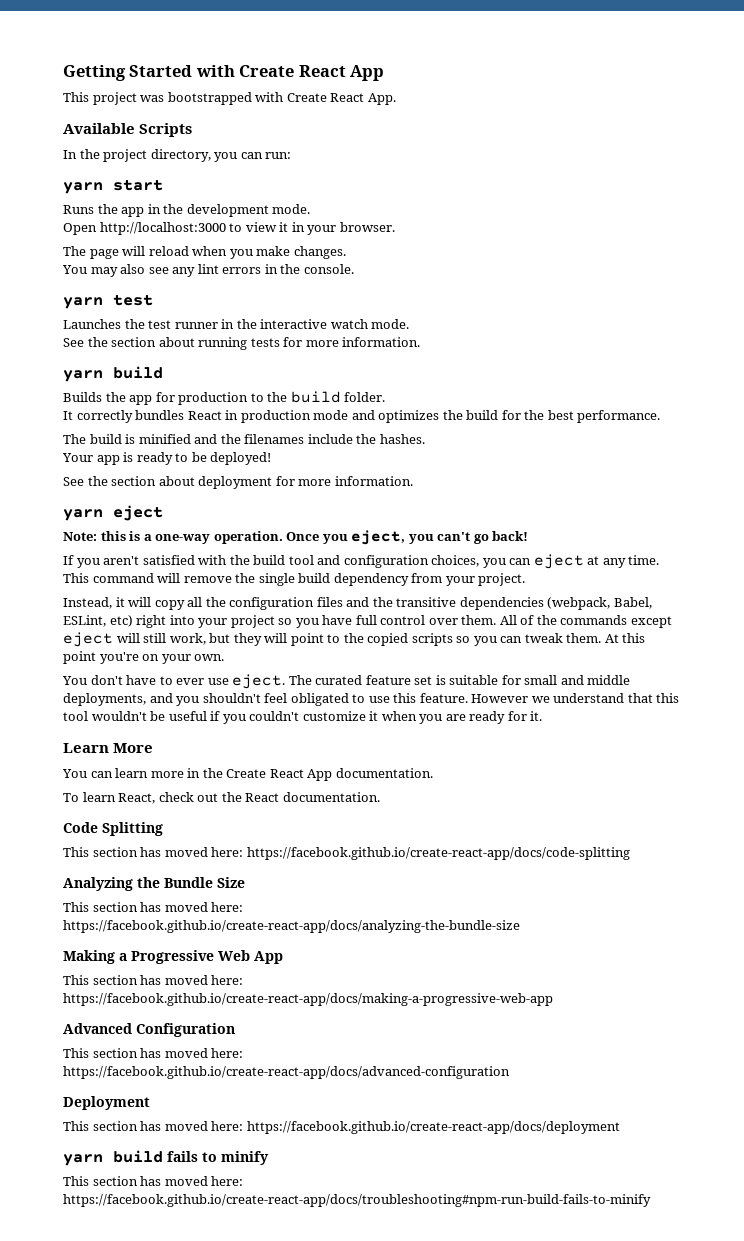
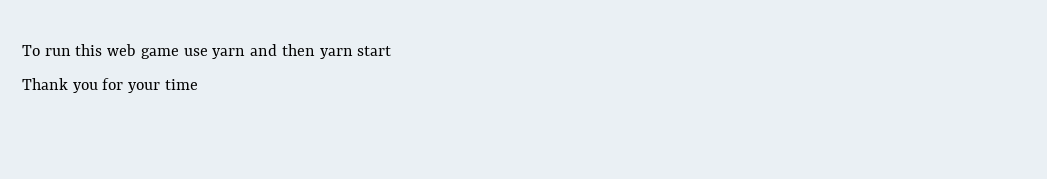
[63,65,385,81] [63,92,396,105] [63,123,193,137] [63,149,292,162] [63,179,163,194] [63,204,311,217] [63,222,395,235] [63,246,346,259] [62,264,354,277] [63,294,153,309] [63,319,410,329] [63,337,421,350] [63,366,163,382] [63,391,386,405] [63,410,661,423] [63,434,425,444] [62,452,272,465] [63,476,413,489] [63,505,163,521] [63,530,529,545] [63,554,660,569] [63,573,526,586] [63,597,652,610] [63,615,672,628] [63,632,646,647] [63,651,225,664] [62,674,631,689] [63,693,680,706] [63,711,543,724] [63,743,154,753] [62,768,433,781] [63,792,380,804] [63,822,163,836] [63,847,630,860] [63,877,245,891] [63,902,244,912] [63,920,520,933] [63,950,283,964] [63,975,244,985] [63,993,553,1006] [63,1023,235,1037] [63,1048,244,1058] [63,1066,510,1079] [63,1096,150,1110] [63,1121,620,1134] [63,1150,269,1166] [63,1176,244,1186] [63,1194,651,1207] Getting Started with Create React App // This project was bootstrapped with Create React App. // Available Scripts // In the project directory, you can run: // yarn start // Runs the app in the development mode. // Open http://localhost:3000 to view it in your browser. // The page will reload when you make changes. // You may also see any lint errors in the console. // yarn test // Launches the test runner in the interactive watch mode. // See the section about running tests for more information. // yarn build // Builds the app for production to the build folder. // It correctly bundles React in production mode and optimizes the build for the best performance. // The build is minified and the filenames include the hashes. // Your app is ready to be deployed! // See the section about deployment for more information. // yarn eject // Note: this is a one-way operation. Once you eject, you can't go back! // If you aren't satisfied with the build tool and configuration choices, you can eject at any time. This command will remove the single build dependency from your project. // Instead, it will copy all the configuration files and the transitive dependencies (webpack, Babel, ESLint, etc) right into your project so you have full control over them. All of the commands except eject will still work, but they will point to the copied scripts so you can tweak them. At this point you're on your own. // You don't have to ever use eject. The curated feature set is suitable for small and middle deployments, and you shouldn't feel obligated to use this feature. However we understand that this tool wouldn't be useful if you couldn't customize it when you are ready for it. // Learn More // You can learn more in the Create React App documentation. // To learn React, check out the React documentation. // Code Splitting // This section has moved here: https://facebook.github.io/create-react-app/docs/code-splitting // Analyzing the Bundle Size // This section has moved here: https://facebook.github.io/create-react-app/docs/analyzing-the-bundle-size // Making a Progressive Web App // This section has moved here: https://facebook.github.io/create-react-app/docs/making-a-progressive-web-app // Advanced Configuration // This section has moved here: https://facebook.github.io/create-react-app/docs/advanced-configuration // Deployment // This section has moved here: https://facebook.github.io/create-react-app/docs/deployment // yarn build fails to minify // This section has moved here: https://facebook.github.io/create-react-app/docs/troubleshooting#npm-run-build-fails-to-minify -> [22,44,392,59] [22,78,198,93] To run this web game use yarn and then yarn start // Thank you for your time

